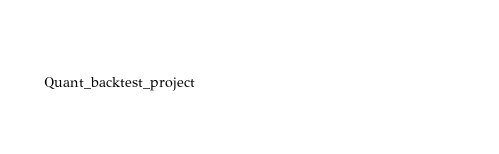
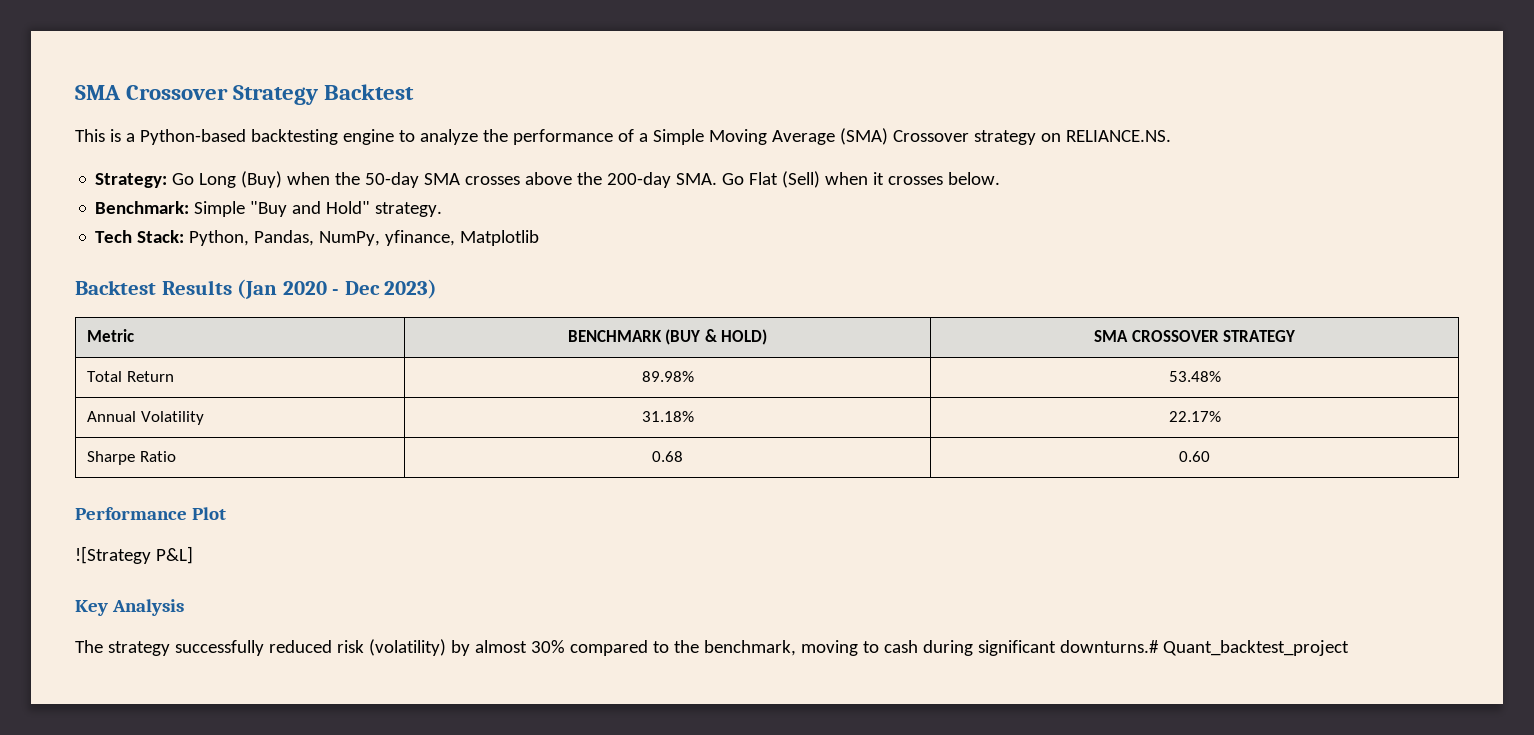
(44, 84) none -> [75,84,415,105] [75,128,1171,145] [95,171,1001,188] [95,201,443,217] [95,230,540,246] [75,279,438,299] [87,329,135,342] [567,329,768,345] [1094,330,1295,342] [87,371,174,382] [641,371,694,382] [1168,371,1221,382] [87,411,204,425] [641,411,694,422] [1168,411,1221,422] [87,451,176,465] [652,451,683,462] [1179,451,1210,462] [75,507,227,520] [75,546,193,564] [75,599,185,616] [75,639,1159,656] SMA Crossover Strategy Backtest // This is a Python-based backtesting engine to analyze the performance of a Simple Moving Average (SMA) Crossover strategy on RELIANCE.NS. // Strategy: Go Long (Buy) when the 50-day SMA crosses above the 200-day SMA. Go Flat (Sell) when it crosses below. // Benchmark: Simple "Buy and Hold" strategy. // Tech Stack: Python, Pandas, NumPy, yfinance, Matplotlib // Backtest Results (Jan 2020 - Dec 2023) // Metric | BENCHMARK (BUY & HOLD) | SMA CROSSOVER STRATEGY // Total Return | 89.98% | 53.48% // Annual Volatility | 31.18% | 22.17% // Sharpe Ratio | 0.68 | 0.60 // Performance Plot // ![Strategy P&L] // Key Analysis // The strategy successfully reduced risk (volatility) by almost 30% compared to the benchmark, moving to cash during significant downturns.#

